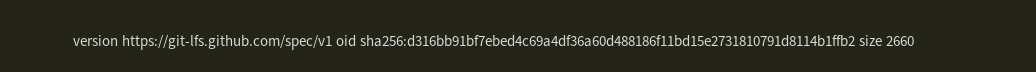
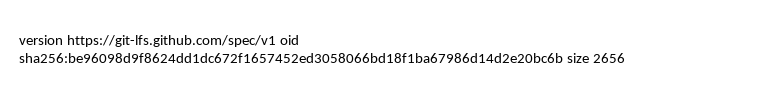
[360,35,915,47] sha256:d316bb91bf7ebed4c69a4df36a60d488186f11bd15e2731810791d8114b1ffb2 size 2660 -> [19,53,625,63] sha256:be96098d9f8624dd1dc672f1657452ed3058066bd18f1ba67986d14d2e20bc6b size 2656

